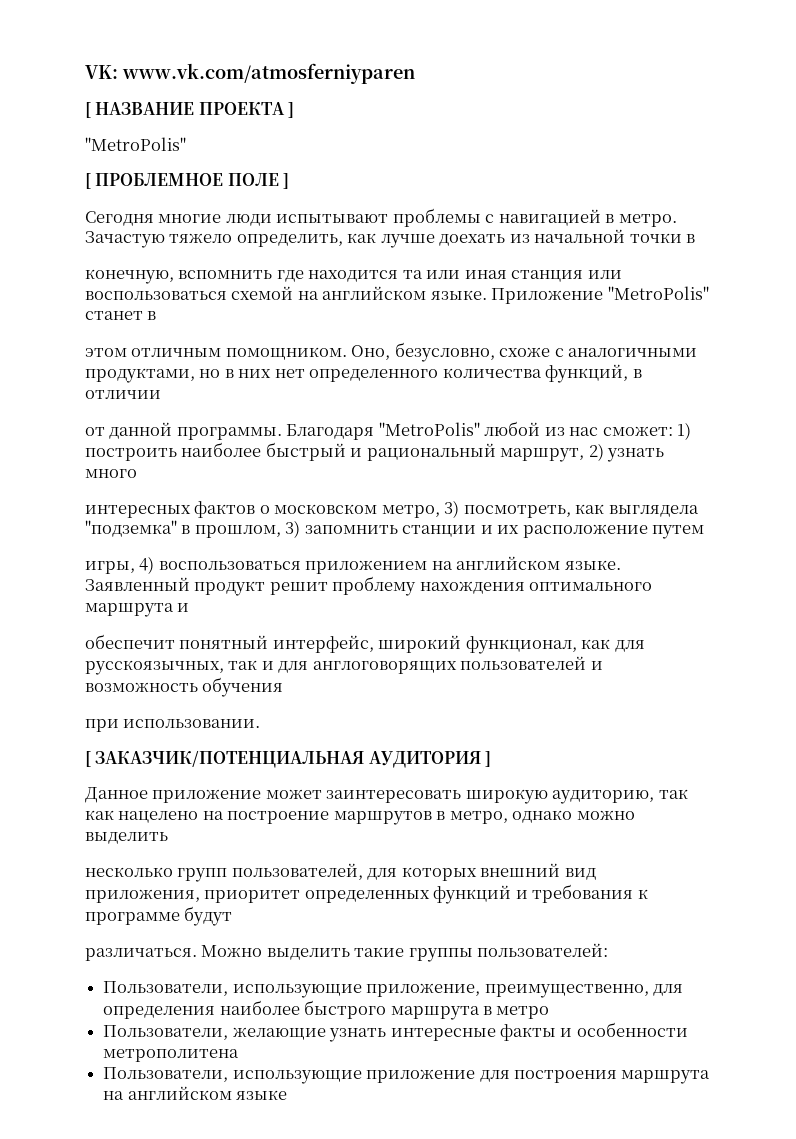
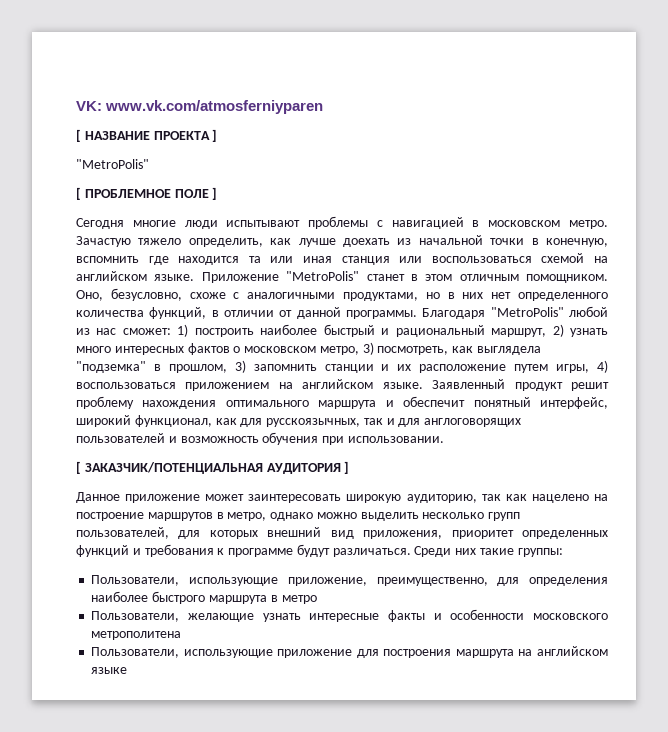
(615, 218) none -> [488,220,561,227] московском
(696, 238) // -> (539, 241) none
(157, 315) // -> (418, 277) none
(161, 394) // -> (274, 313) none
(137, 473) // -> (111, 349) none
(705, 532) // -> (549, 368) none
(190, 607) // -> (394, 403) none
(284, 687) // -> (319, 438) none
(168, 838) // -> (419, 516) none
[85,943,609,962] // различаться. Можно выделить такие группы пользователей: -> [332,546,563,557] различаться. Среди них такие группы:
(688, 1029) none -> [533,613,608,620] московского

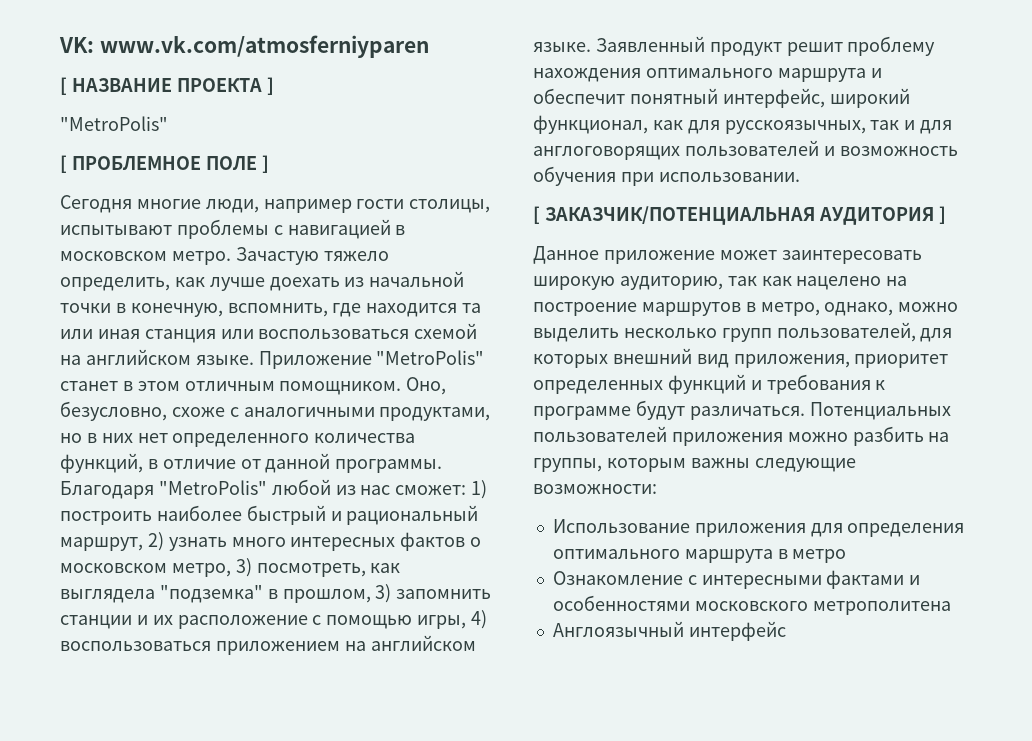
[184,220,218,229] люди -> [205,199,491,213] люди, например гости столицы,
[76,256,139,263] вспомнить -> [227,303,328,317] вспомнить,
[224,310,274,317] отличии -> [162,459,236,469] отличие
[514,364,549,373] путем -> [312,615,413,629] с помощью
[270,512,314,521] однако -> [824,302,894,316] однако,
[414,546,563,557] [91,575,609,586] [91,591,317,604] [91,609,608,622] [91,631,182,640] [91,646,609,658] [91,667,128,674] Среди них такие группы: // Пользователи, использующие приложение, преимущественно, для определения наиболее быстрого маршрута в метро // Пользователи, желающие узнать интересные факты и особенности московского метрополитена // Пользователи, использующие приложение для построения маршрута на английском языке -> [809,402,951,420] [533,426,950,446] [533,458,856,472] [533,484,657,494] [552,519,965,537] [552,549,847,563] [552,570,921,589] [552,595,951,615] [552,621,786,641] Потенциальных пользователей приложения можно разбить на группы, которым важны следующие возможности: // Использование приложения для определения оптимального маршрута в метро // Ознакомление с интересными фактами и особенностями московского метрополитена // Англоязычный интерфейс

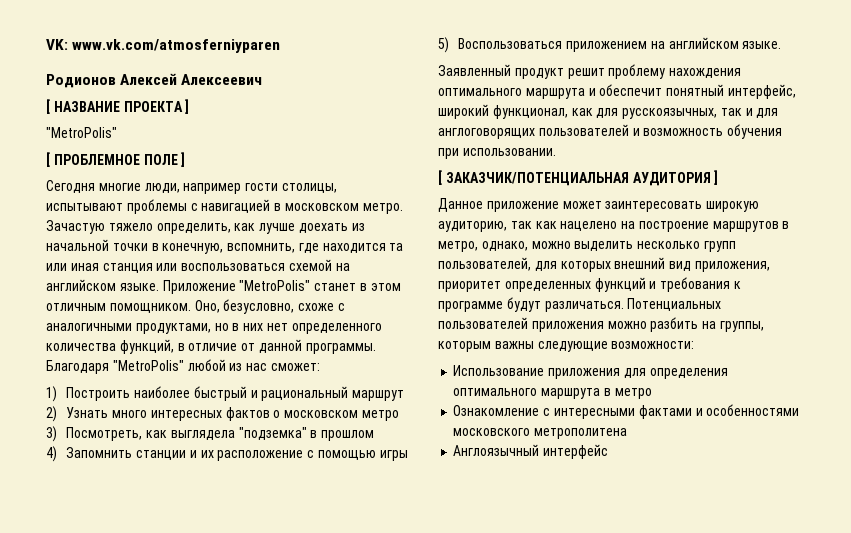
(429, 46) none -> [46,73,263,88] // Родионов Алексей Алексеевич
[471,480,488,499] [60,511,152,525] 1) построить -> [46,386,131,402] // 1) Построить
[60,532,227,551] маршрут, 2) узнать -> [352,390,405,401] [46,406,109,422] маршрут // 2) Узнать
[171,558,366,577] метро, 3) посмотреть, -> [362,410,400,421] [46,426,143,442] метро // 3) Посмотреть,
[282,584,492,603] прошлом, 3) запомнить -> [321,430,375,441] [46,446,133,462] прошлом // 4) Запомнить
[417,610,488,629] [60,641,211,651] игры, 4) воспользоваться -> [379,450,408,461] [438,37,563,53] игры // 5) Воспользоваться
(591, 47) none -> (782, 45) //

